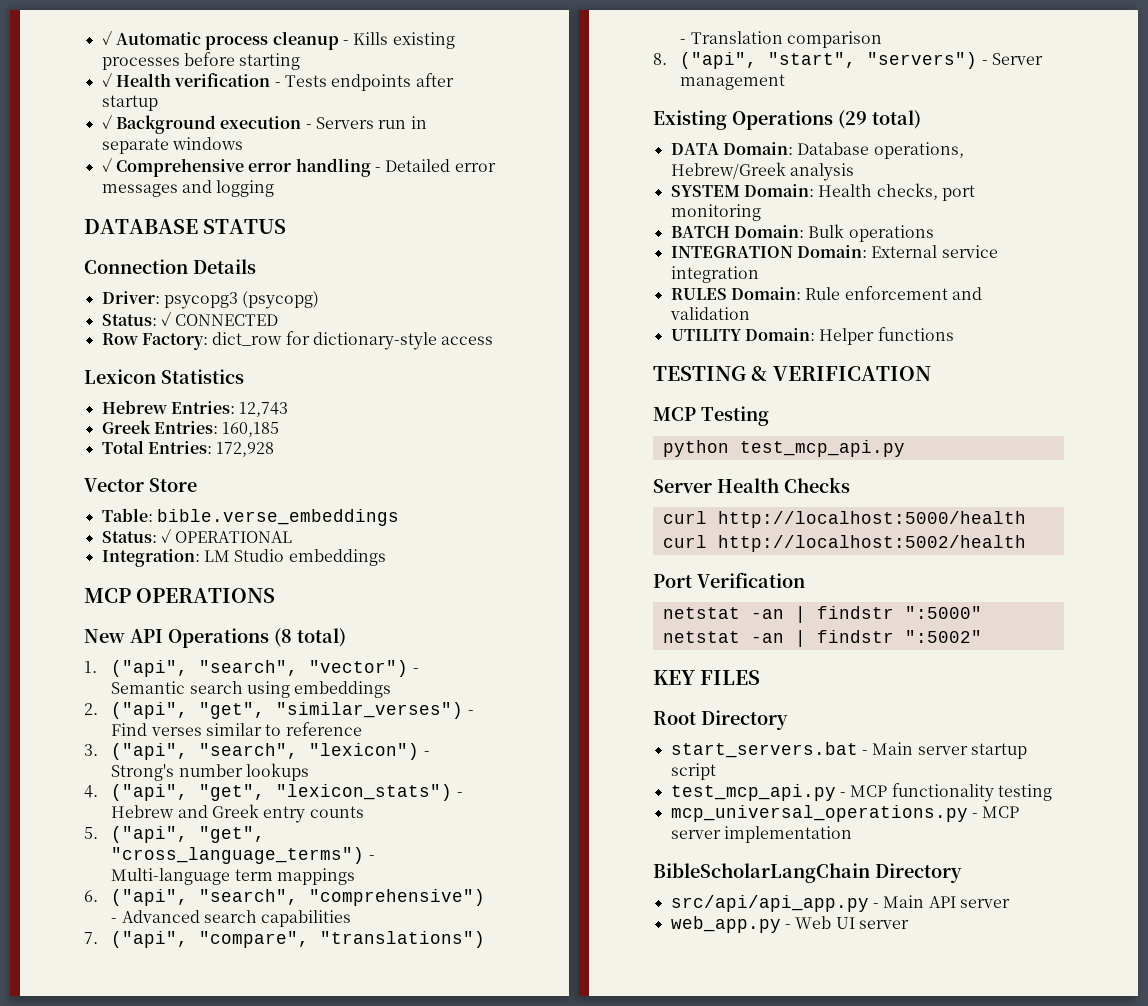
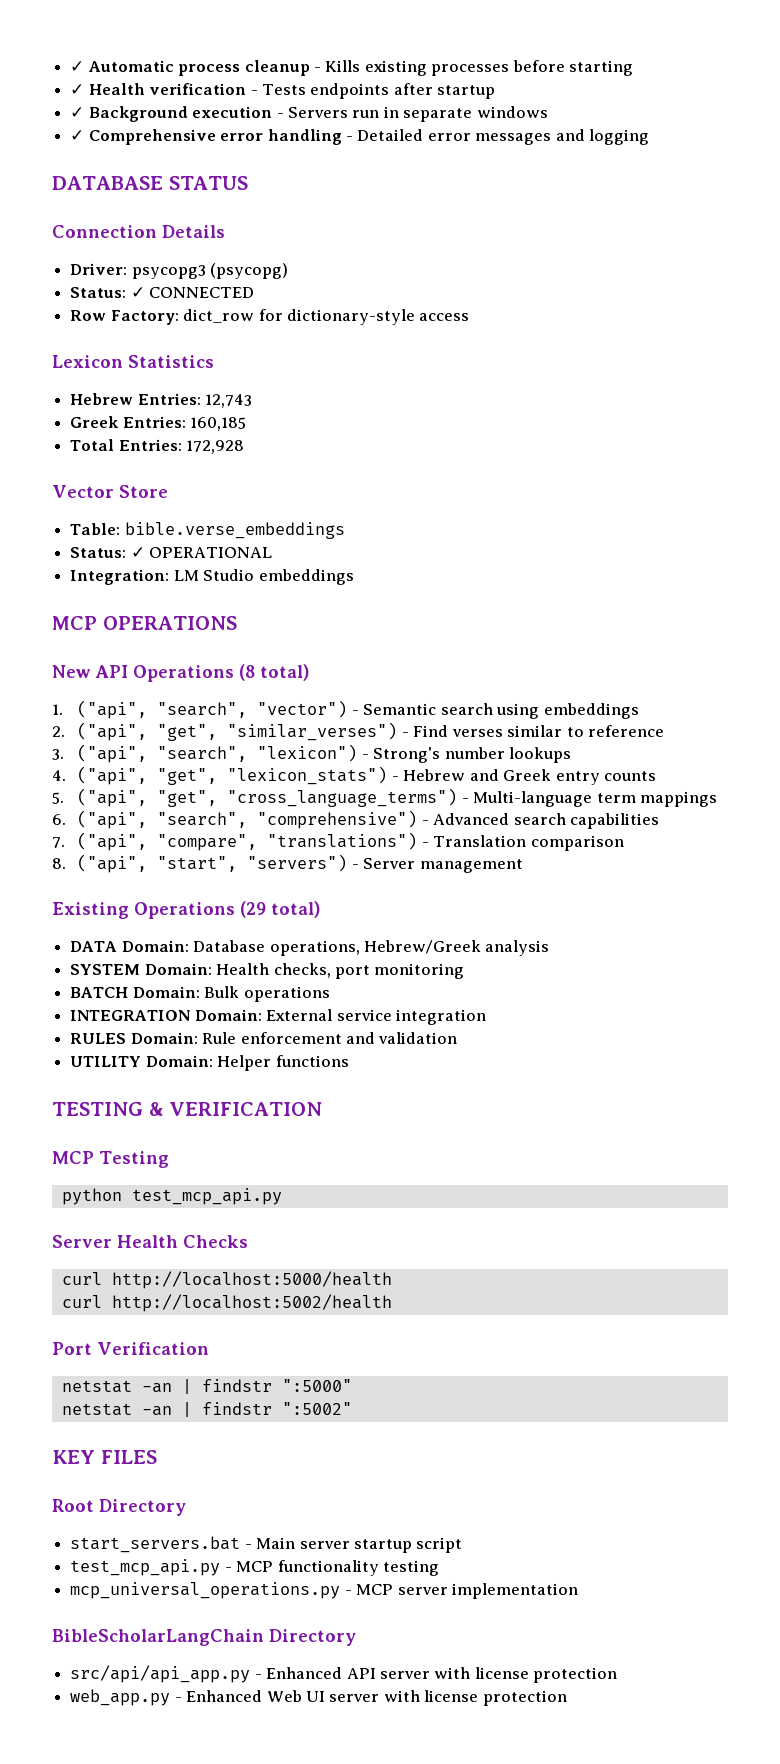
[883,895,925,908] Main -> [266,1667,343,1679] Enhanced
(1010, 903) none -> [434,1667,618,1683] with license protection
(791, 926) none -> [186,1690,263,1702] Enhanced
(909, 924) none -> [383,1690,567,1706] with license protection

